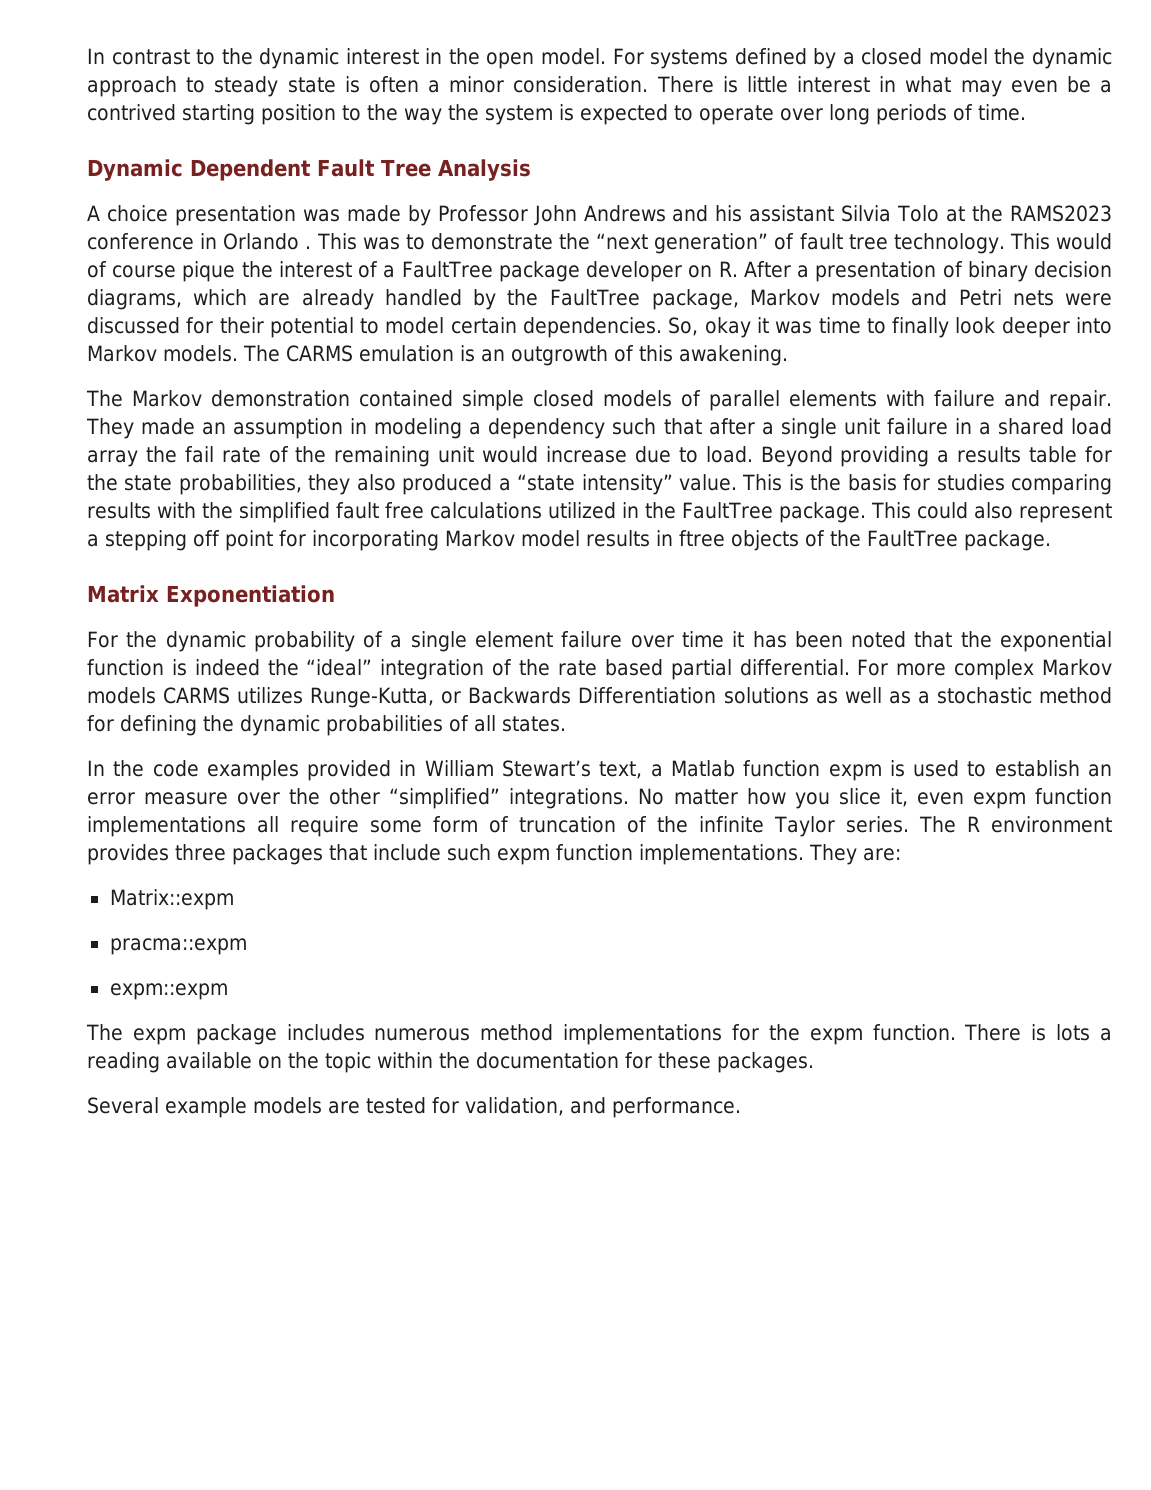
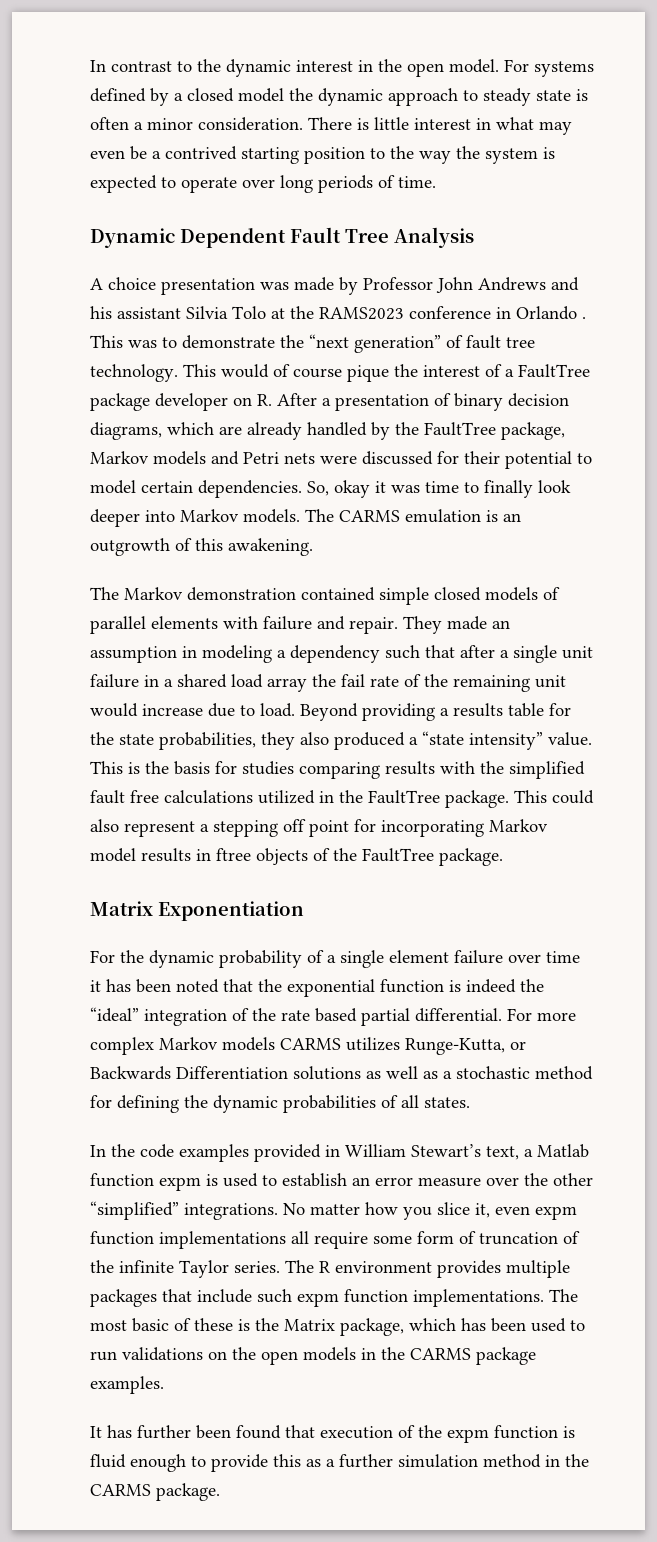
[175,844,226,861] three -> [506,1260,570,1278] multiple
[809,844,901,865] [109,889,234,910] [109,938,247,955] [109,983,228,1000] [86,1024,1113,1045] [87,1052,814,1073] [87,1097,741,1118] They are: // Matrix::expm // pracma::expm // expm::expm // The expm package includes numerous method implementations for the expm function. There is lots a reading available on the topic within the documentation for these packages. // Several example models are tested for validation, and performance. -> [549,1289,578,1302] [90,1318,585,1336] [90,1347,536,1365] [90,1376,164,1394] [90,1425,575,1443] [90,1454,589,1472] [90,1483,220,1501] The most basic of these is the Matrix package, which has been used to run validations on the open models in the CARMS package examples. // It has further been found that execution of the expm function is fluid enough to provide this as a further simulation method in the CARMS package.

